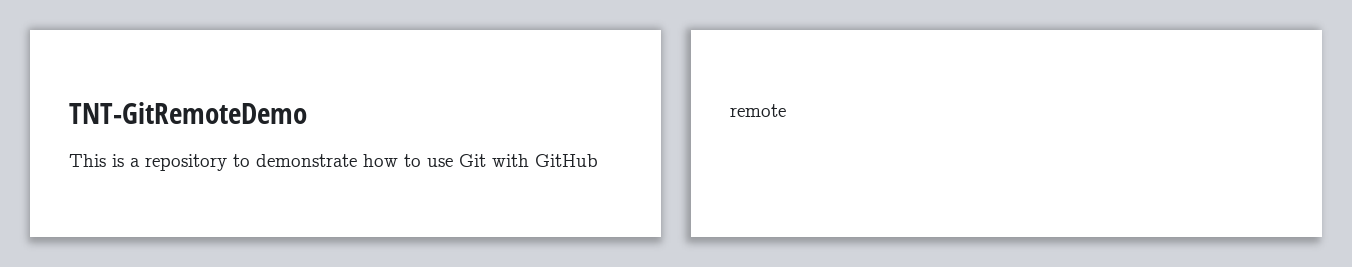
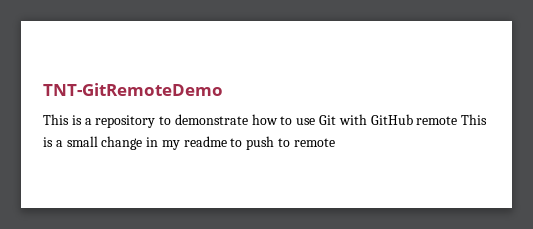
(786, 110) none -> [461,114,488,125] [43,136,335,150] This is a small change in my readme to push to remote

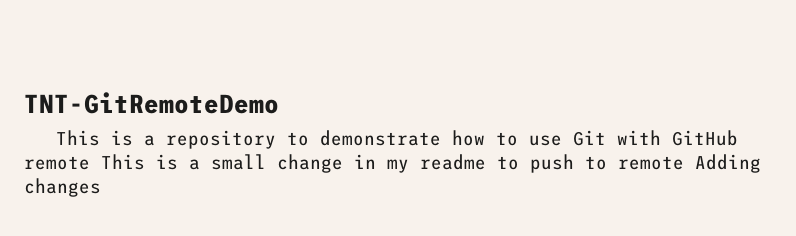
(335, 142) none -> [695,154,761,173] [24,178,101,197] Adding changes

